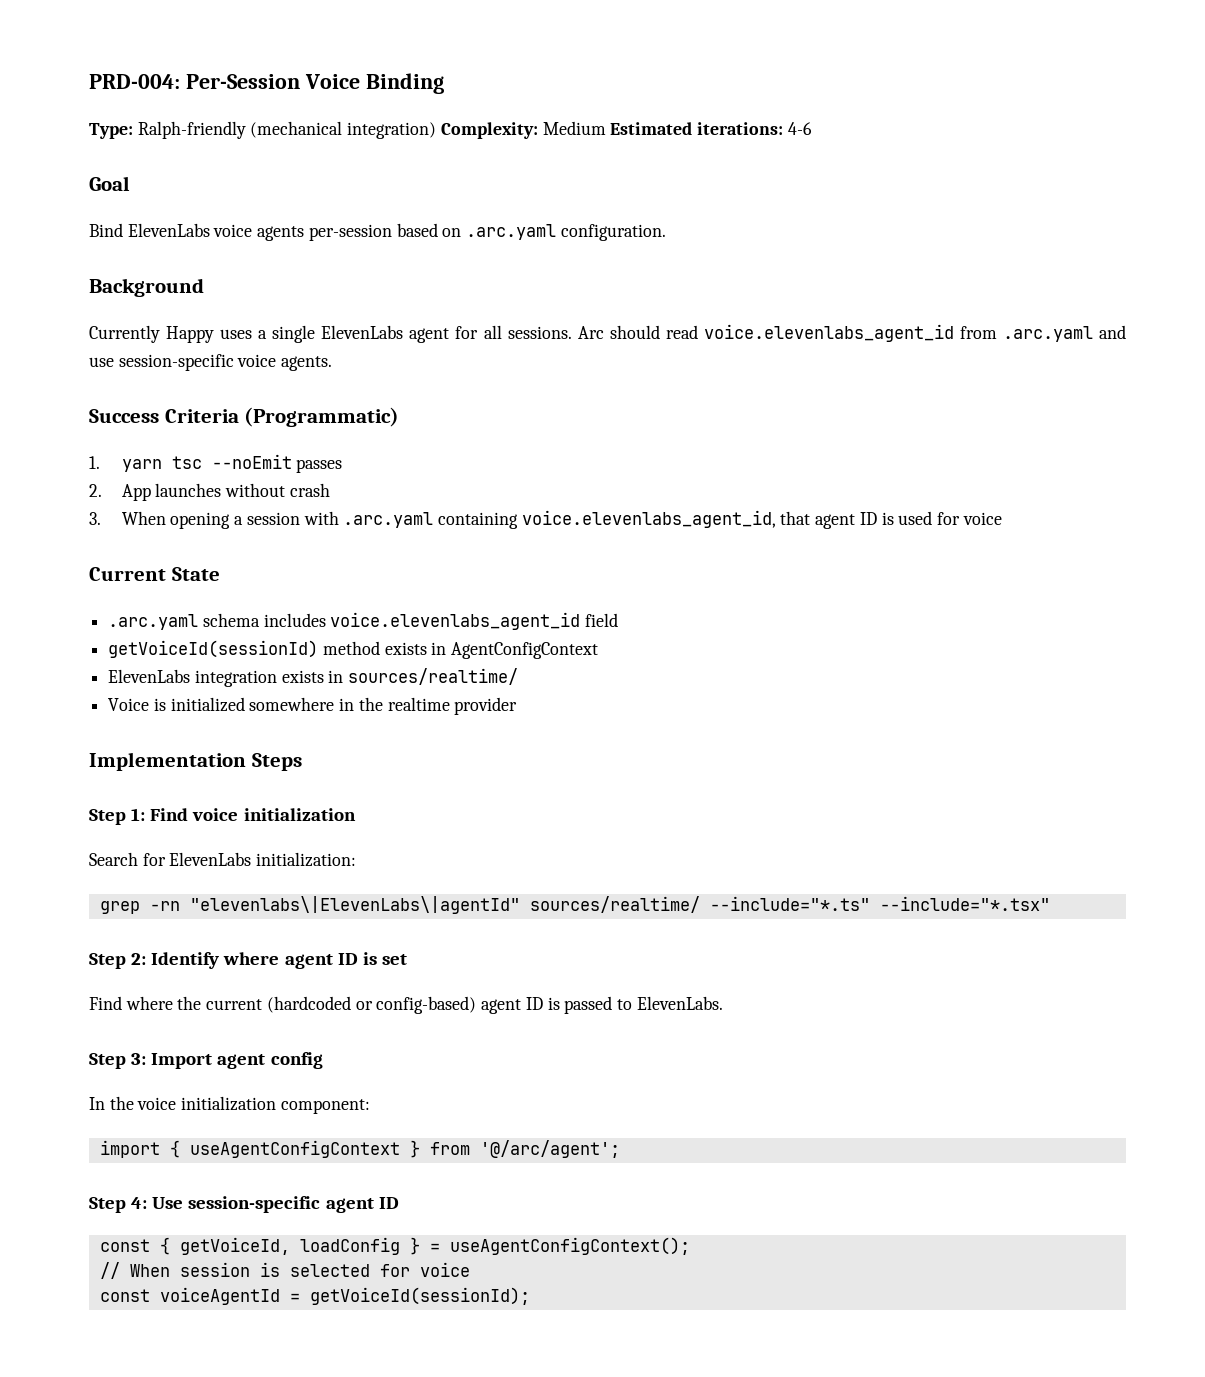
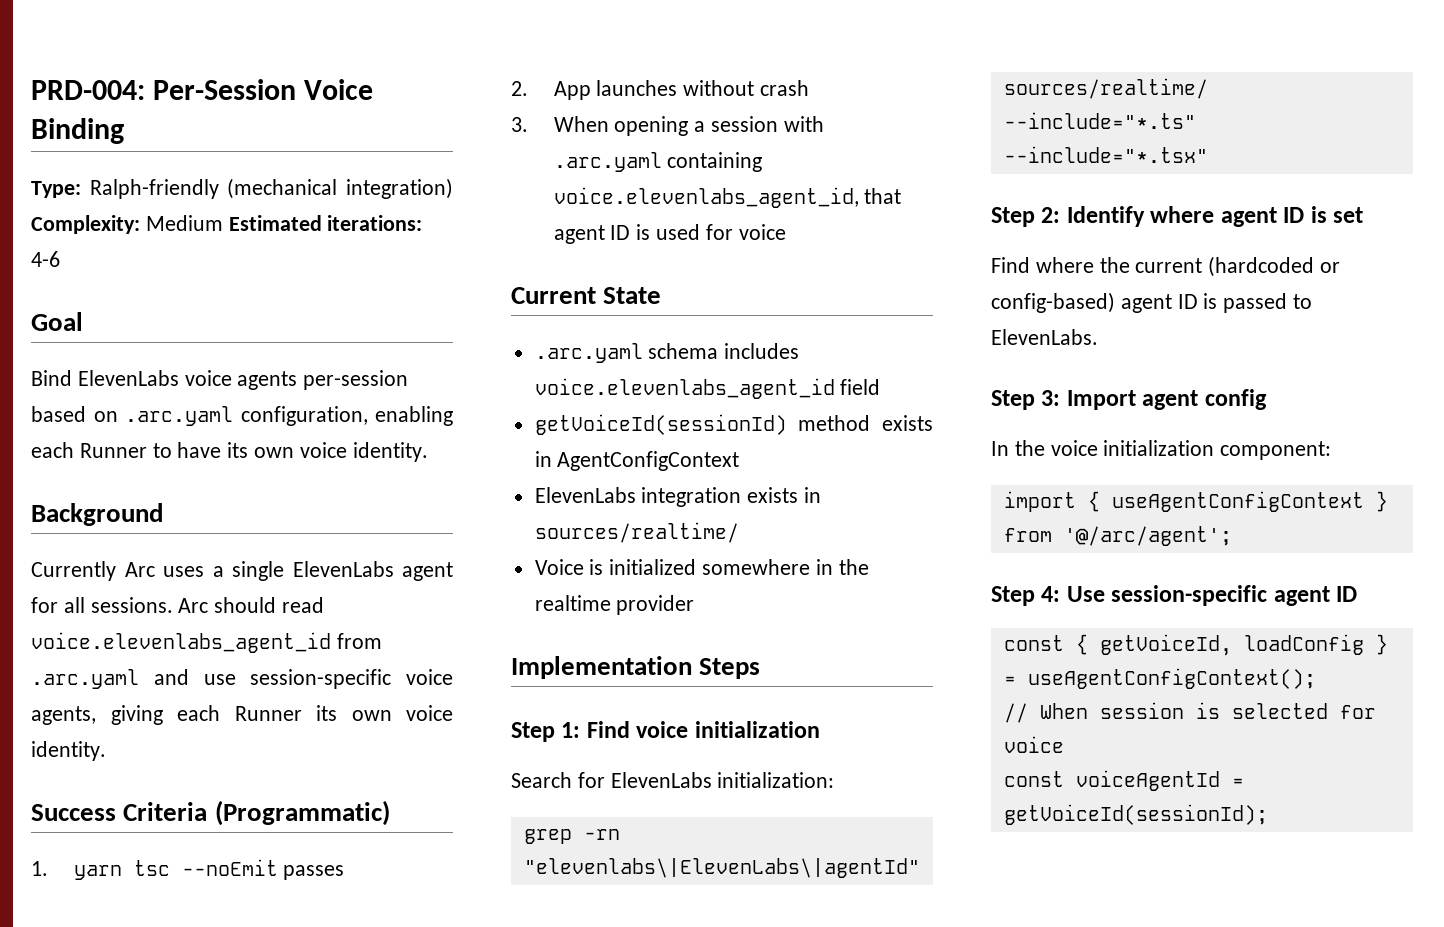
[560,224,666,241] configuration. -> [240,406,453,426] [31,442,428,462] configuration, enabling each Runner to have its own voice identity.
[166,326,215,343] Happy -> [124,562,155,577] Arc
[281,356,333,371] agents. -> [31,705,453,725] [31,741,106,761] agents, giving each Runner its own voice identity.

